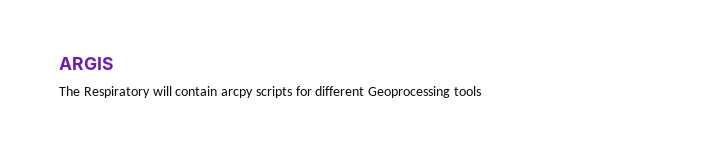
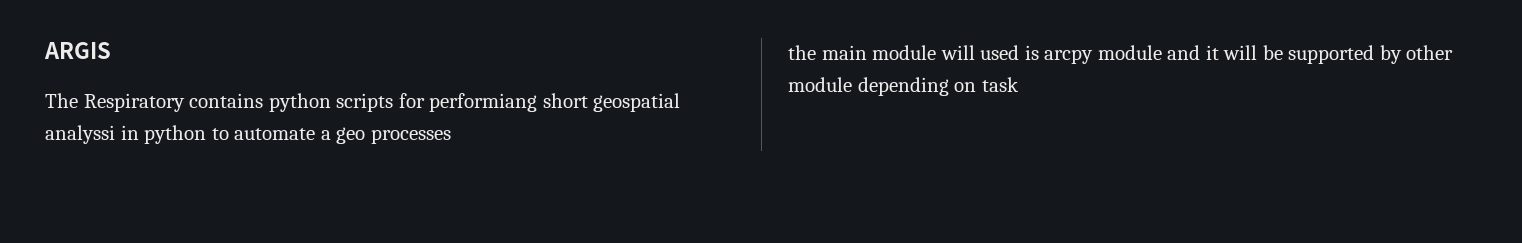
[152,86,482,98] will contain arcpy scripts for different Geoprocessing tools -> [189,93,681,112] [45,125,451,144] [788,45,1454,64] [788,77,1019,96] contains python scripts for performiang short geospatial analyssi in python to automate a geo processes // the main module will used is arcpy module and it will be supported by other module depending on task

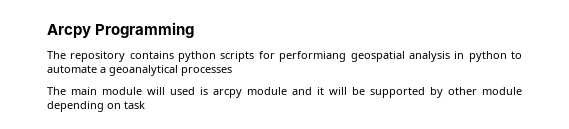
[44,42,111,59] [45,93,185,112] ARGIS // The Respiratory -> [47,22,195,38] [47,51,126,62] Arcpy Programming // The repository
[542,93,681,112] [45,125,115,144] short geospatial analyssi -> [350,51,450,62] geospatial analysis
[336,127,366,144] geo -> [109,65,178,76] geoanalytical
[788,45,816,60] the -> [47,87,66,95] The

